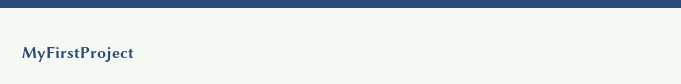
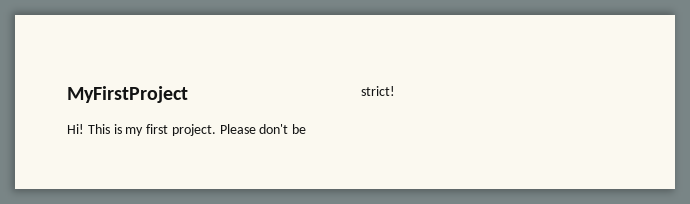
(134, 54) none -> [67,124,307,136] [361,86,395,96] // Hi! This is my first project. Please don't be strict!

